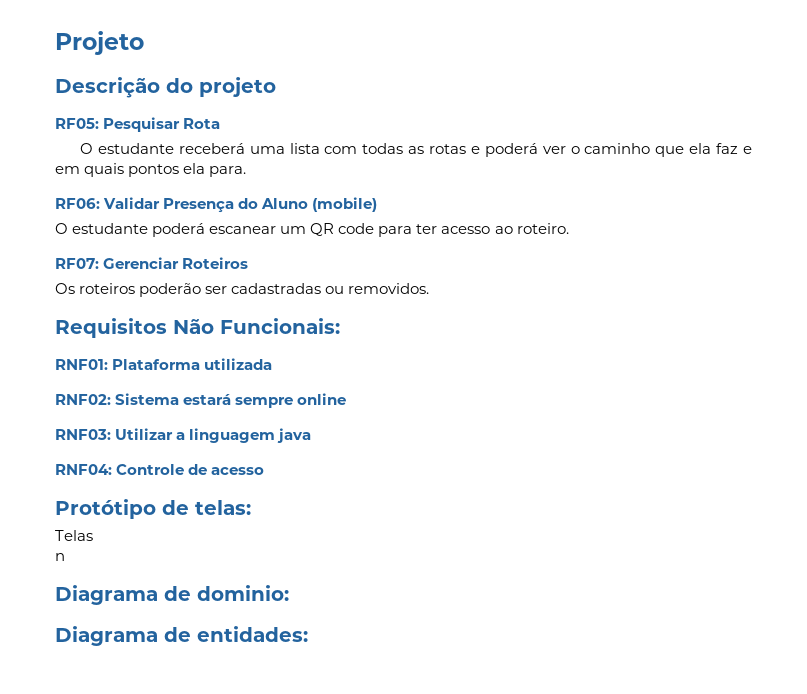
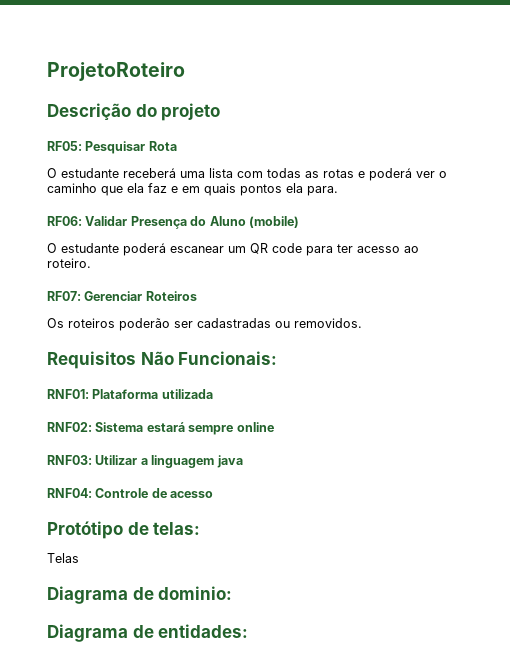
[55,31,144,55] Projeto -> [47,62,185,81] ProjetoRoteiro
[55,553,65,561] // n -> (79, 558) none

